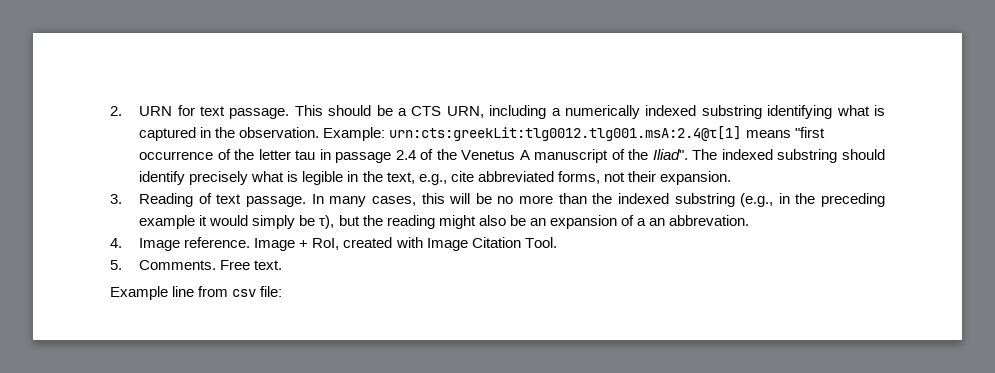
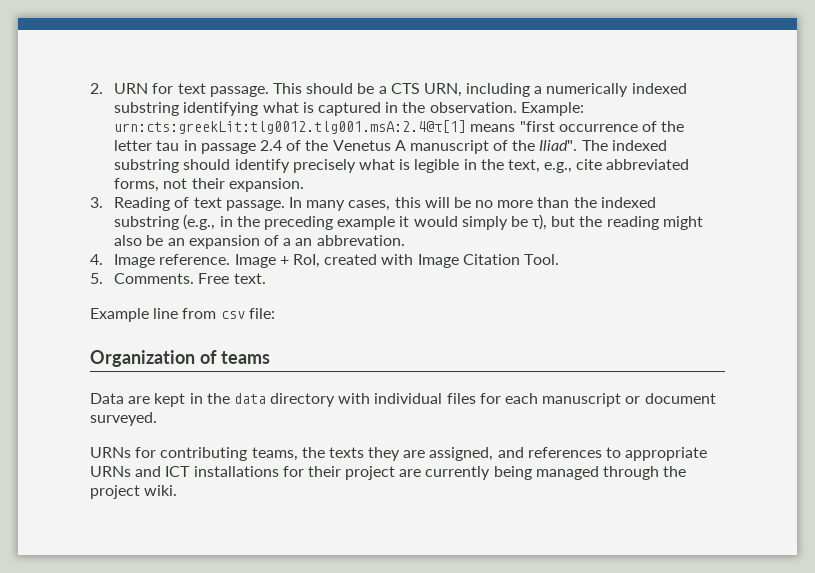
(283, 291) none -> [90,350,270,367] [90,393,716,407] [90,412,157,426] [90,447,708,461] [90,466,687,480] [90,485,178,499] // Organization of teams // Data are kept in the data directory with individual files for each manuscript or document surveyed. // URNs for contributing teams, the texts they are assigned, and references to appropriate URNs and ICT installations for their project are currently being managed through the project wiki.

